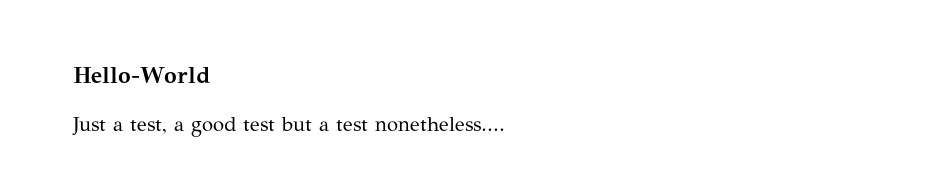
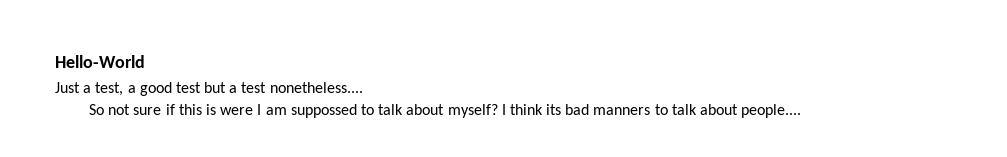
(505, 124) none -> [89,104,802,118] // So not sure if this is were I am suppossed to talk about myself? I think its bad manners to talk about people....

